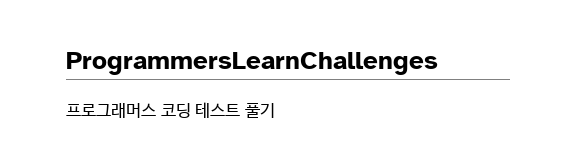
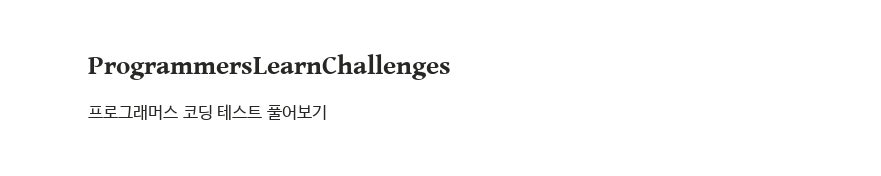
[244,103,275,118] 풀기 -> [266,105,327,120] 풀어보기

